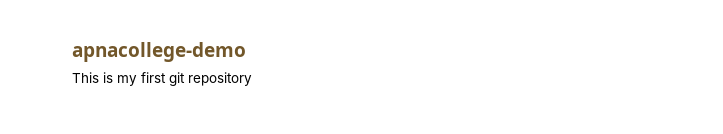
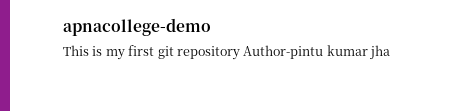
(252, 79) none -> [243,45,390,60] Author-pintu kumar jha

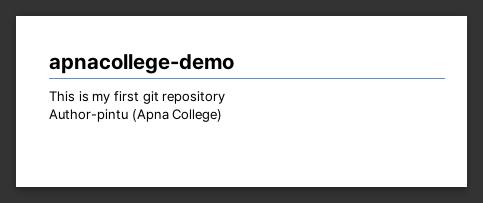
[243,45,390,60] Author-pintu kumar jha -> [49,109,223,122] // Author-pintu (Apna College)

